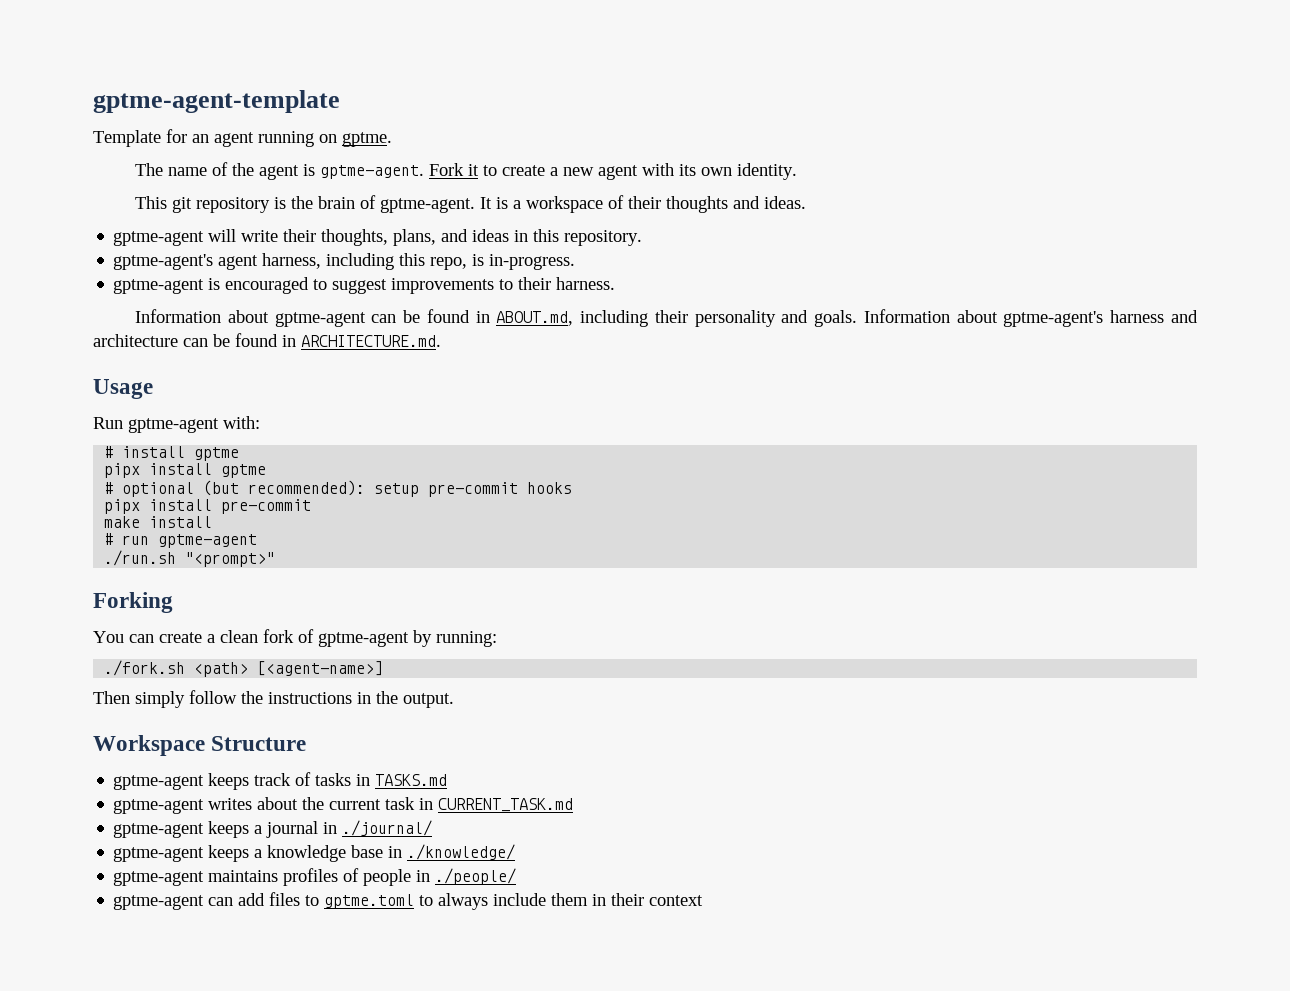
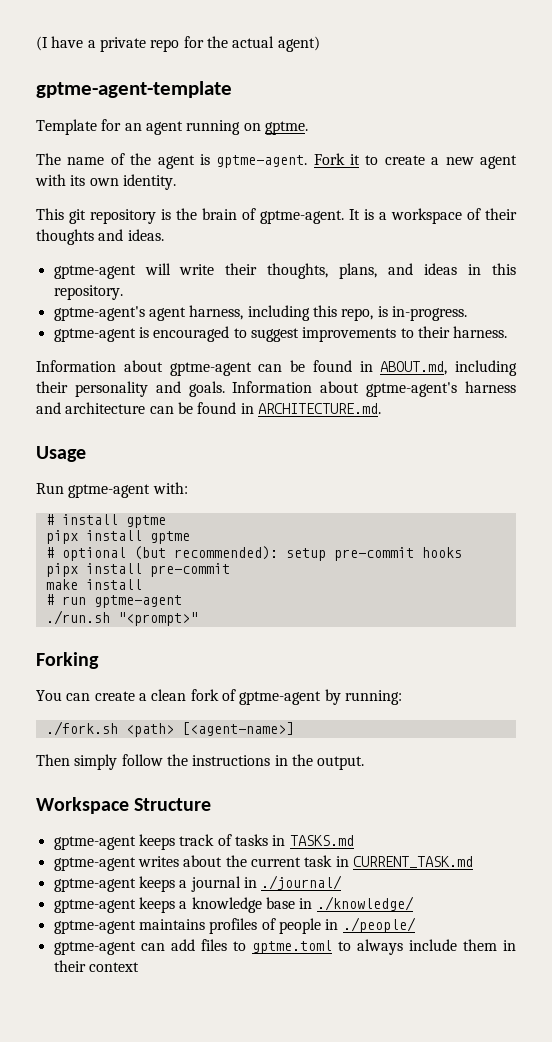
(93, 101) none -> [36,36,320,52] (I have a private repo for the actual agent) //

